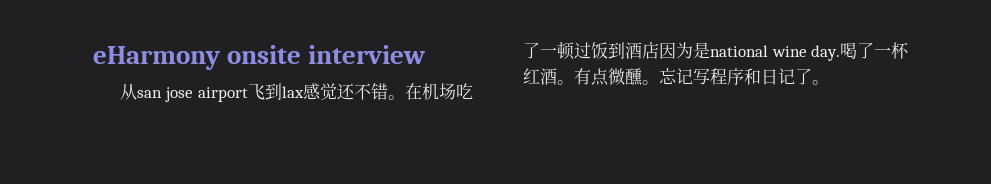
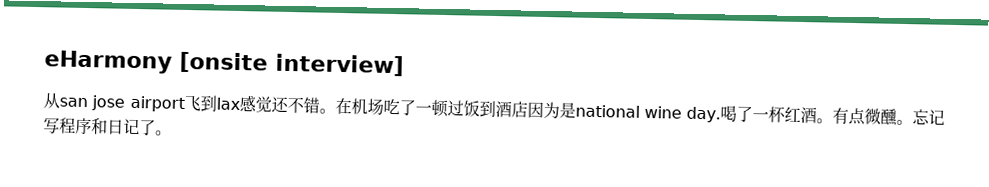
[227,45,427,64] onsite interview -> [179,51,404,77] [onsite interview]

